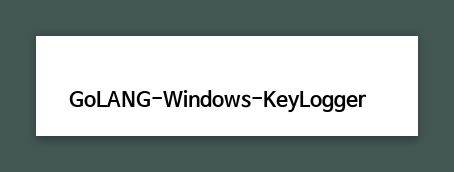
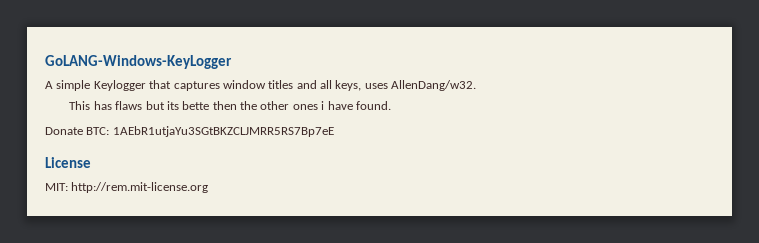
(366, 101) none -> [45,80,477,91] [69,101,391,110] [45,126,334,137] [45,157,91,168] [45,182,209,193] // A simple Keylogger that captures window titles and all keys, uses AllenDang/w32. // This has flaws but its bette then the other ones i have found. // Donate BTC: 1AEbR1utjaYu3SGtBKZCLJMRR5RS7Bp7eE // License // MIT: http://rem.mit-license.org

